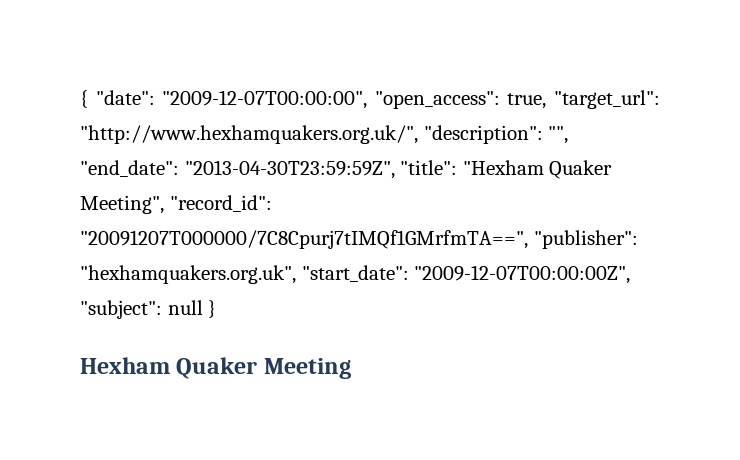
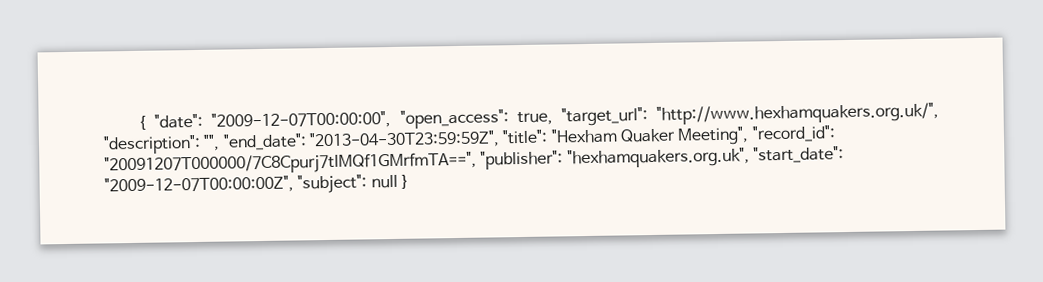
[80,357,351,379] // Hexham Quaker Meeting -> (409, 181) none

